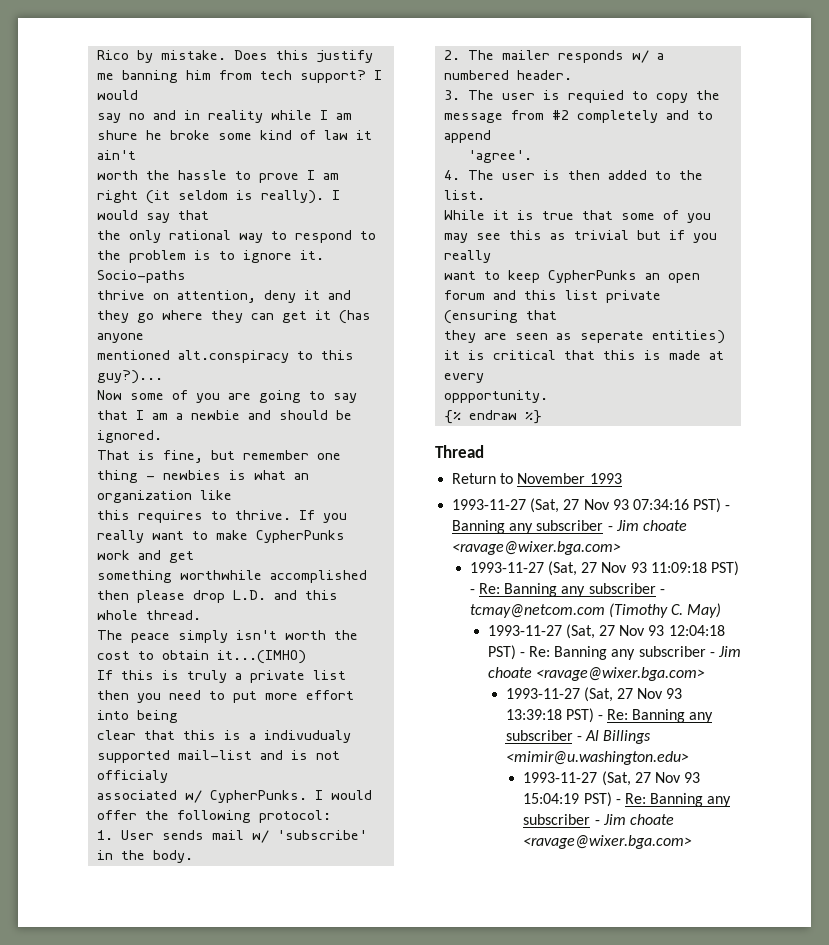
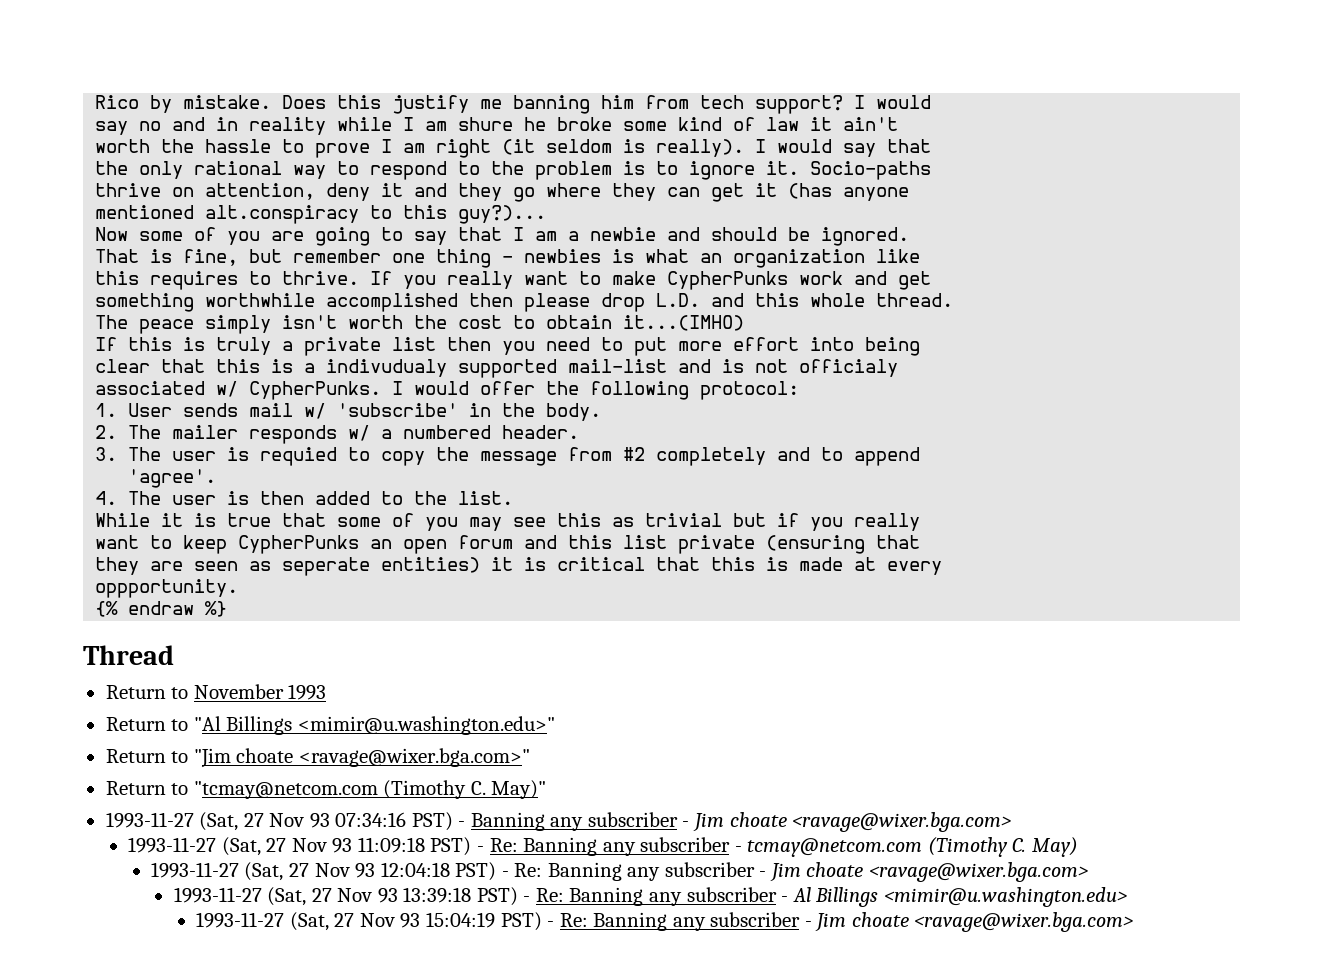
(622, 478) none -> [105,716,555,735] [105,748,530,768] [105,780,547,799] // Return to "Al Billings <mimir@u.washington.edu>" // Return to "Jim choate <ravage@wixer.bga.com>" // Return to "tcmay@netcom.com (Timothy C. May)"

